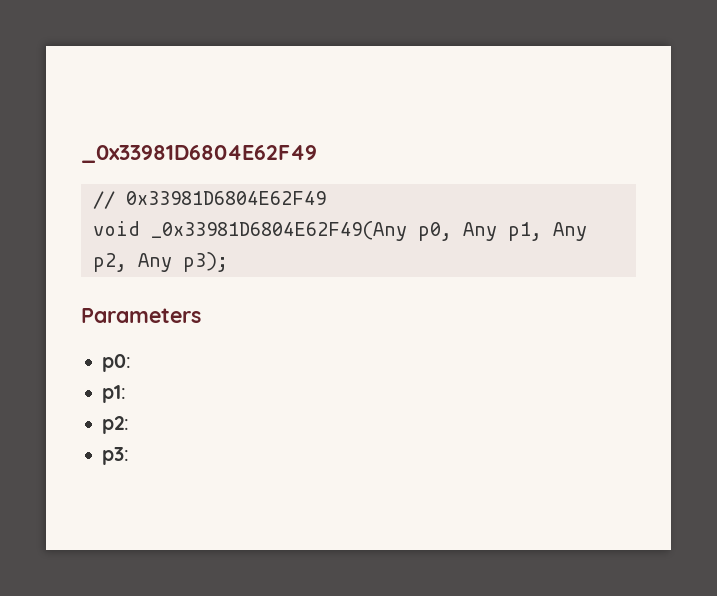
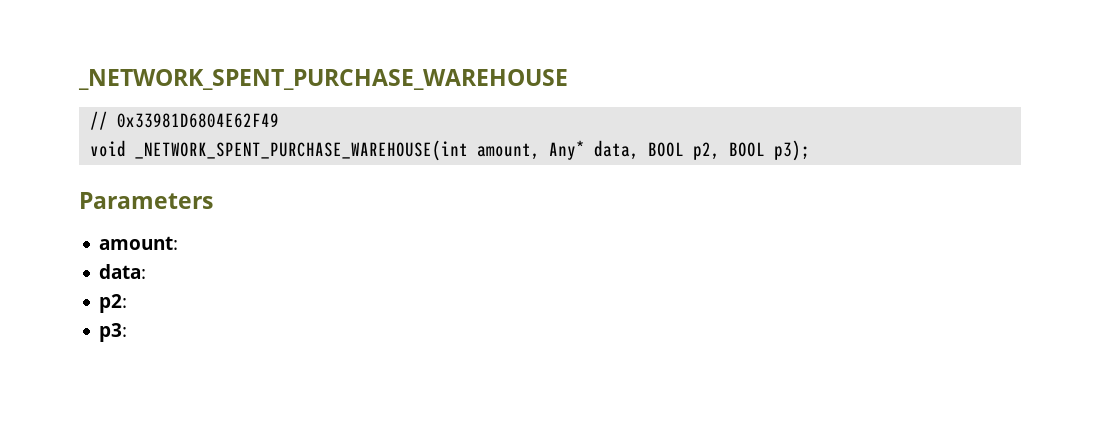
[81,145,317,163] _0x33981D6804E62F49 -> [78,69,568,90] _NETWORK_SPENT_PURCHASE_WAREHOUSE
[150,221,587,241] [92,253,172,272] _0x33981D6804E62F49(Any p0, Any p1, Any p2, Any -> [135,140,766,161] _NETWORK_SPENT_PURCHASE_WAREHOUSE(int amount, Any* data, BOOL p2, BOOL
[102,354,132,372] [102,385,127,403] p0: // p1: -> [99,236,179,250] [99,264,147,279] amount: // data:

